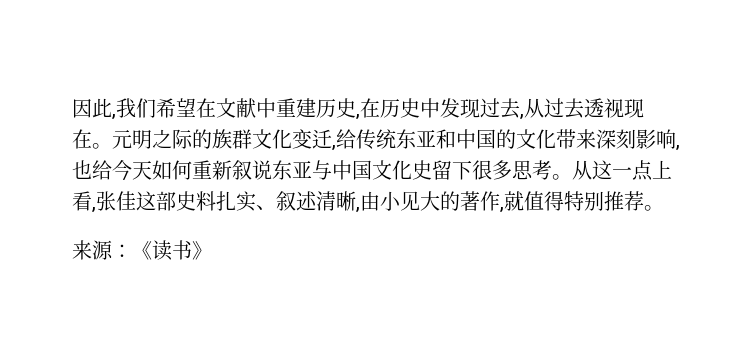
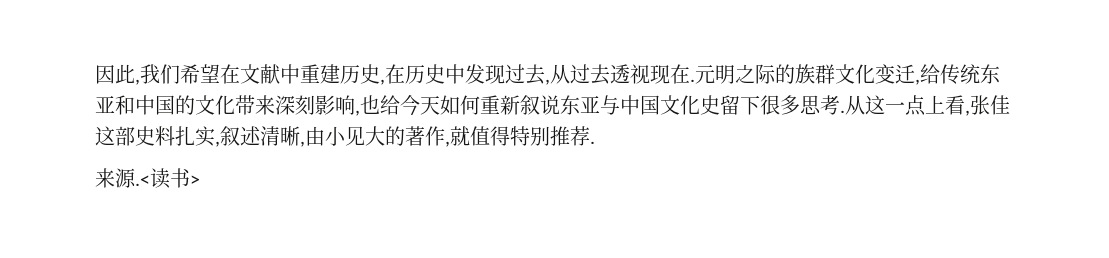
[92,143,112,149] 。 -> [690,79,695,82] .
[552,174,572,180] 。 -> [840,110,845,113] .
[256,205,276,210] 、 -> [215,141,220,147] ,
[644,205,664,211] 。 -> [590,141,595,144] .
[112,240,212,261] ：《读书》 -> [135,168,200,189] .<读书>

